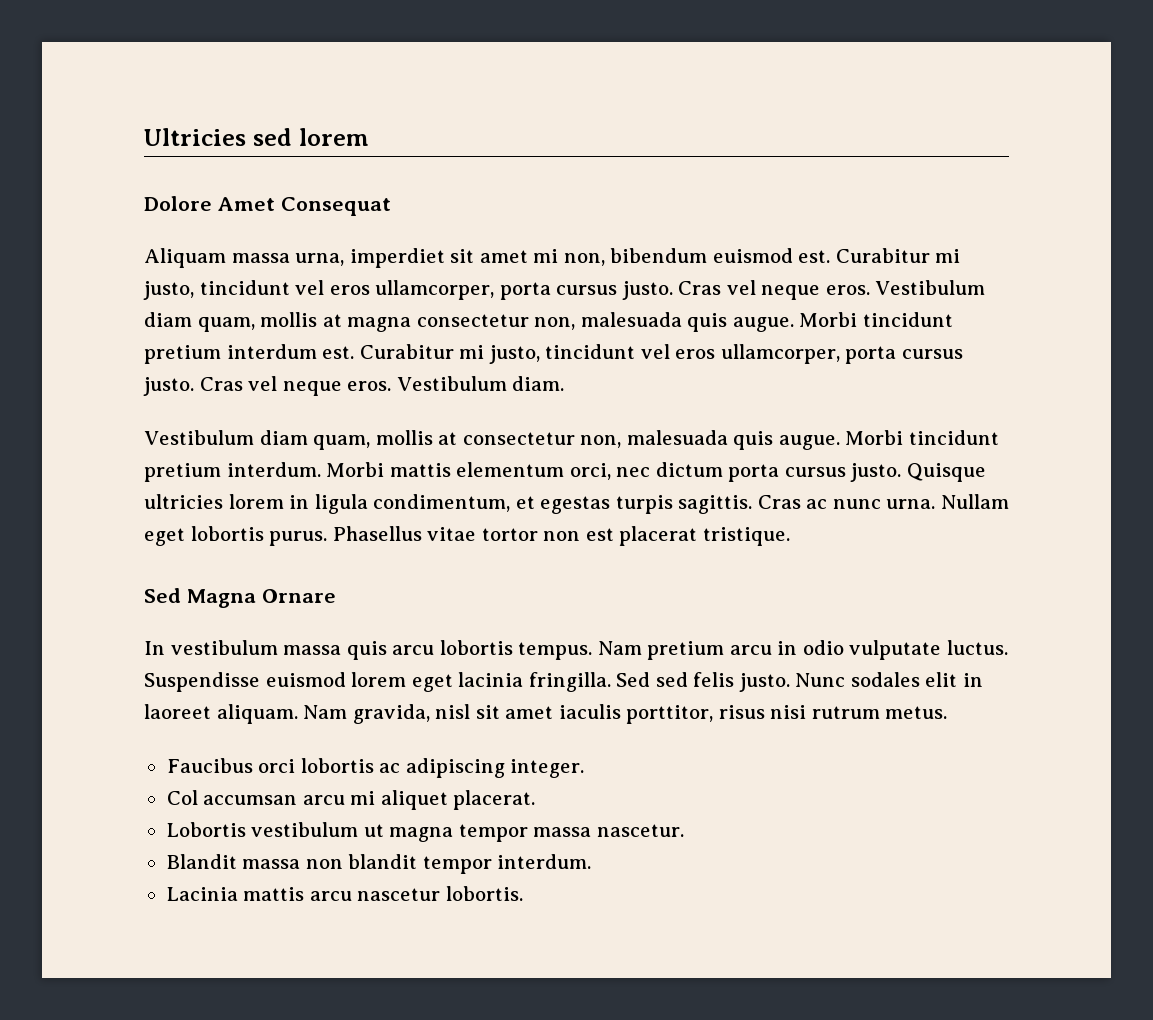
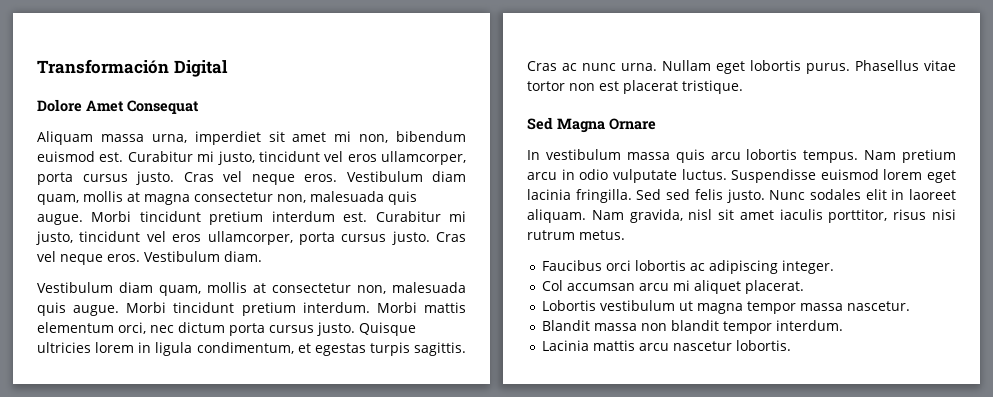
[144,128,369,146] Ultricies sed lorem -> [37,59,228,77] Transformación Digital

